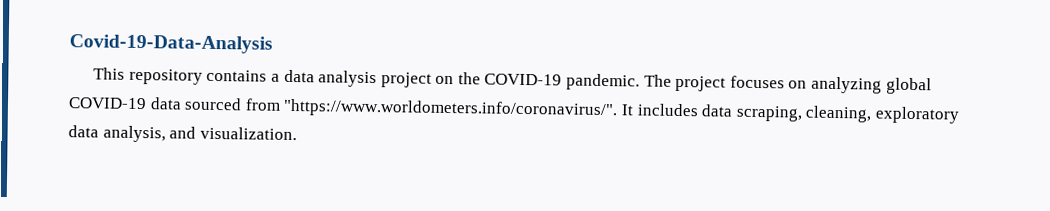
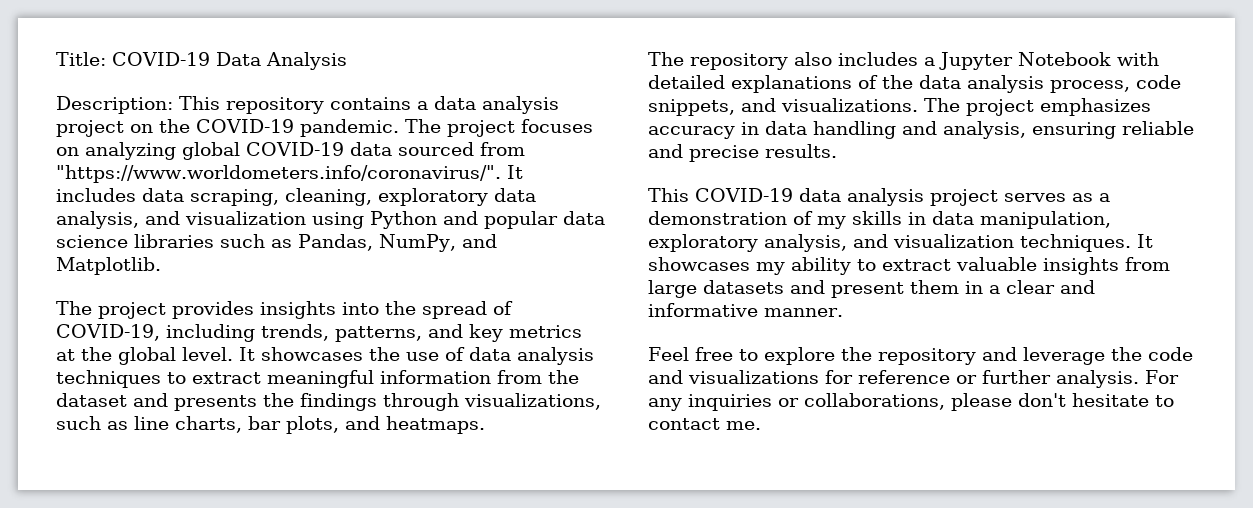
[69,34,273,54] Covid-19-Data-Analysis // -> [56,52,347,70] [56,96,173,114] Title: COVID-19 Data Analysis // Description:
[199,126,297,141] visualization. -> [185,211,605,229] [56,234,497,252] [56,257,161,275] [56,301,513,319] [56,324,582,342] [56,347,594,365] [56,370,579,388] [56,393,601,411] [56,416,485,434] [648,52,1159,70] [648,75,1181,93] [648,98,1151,116] [648,121,1194,139] [648,144,837,162] [648,188,1110,206] [648,211,1111,229] [648,234,1153,252] [648,257,1170,275] [648,280,1095,298] [648,303,843,317] [648,347,1193,365] [648,370,1179,388] [648,393,1174,411] [648,418,761,430] visualization using Python and popular data science libraries such as Pandas, NumPy, and Matplotlib. // The project provides insights into the spread of COVID-19, including trends, patterns, and key metrics at the global level. It showcases the use of data analysis techniques to extract meaningful information from the dataset and presents the findings through visualizations, such as line charts, bar plots, and heatmaps. // The repository also includes a Jupyter Notebook with detailed explanations of the data analysis process, code snippets, and visualizations. The project emphasizes accuracy in data handling and analysis, ensuring reliable and precise results. // This COVID-19 data analysis project serves as a demonstration of my skills in data manipulation, exploratory analysis, and visualization techniques. It showcases my ability to extract valuable insights from large datasets and present them in a clear and informative manner. // Feel free to explore the repository and leverage the code and visualizations for reference or further analysis. For any inquiries or collaborations, please don't hesitate to contact me.

